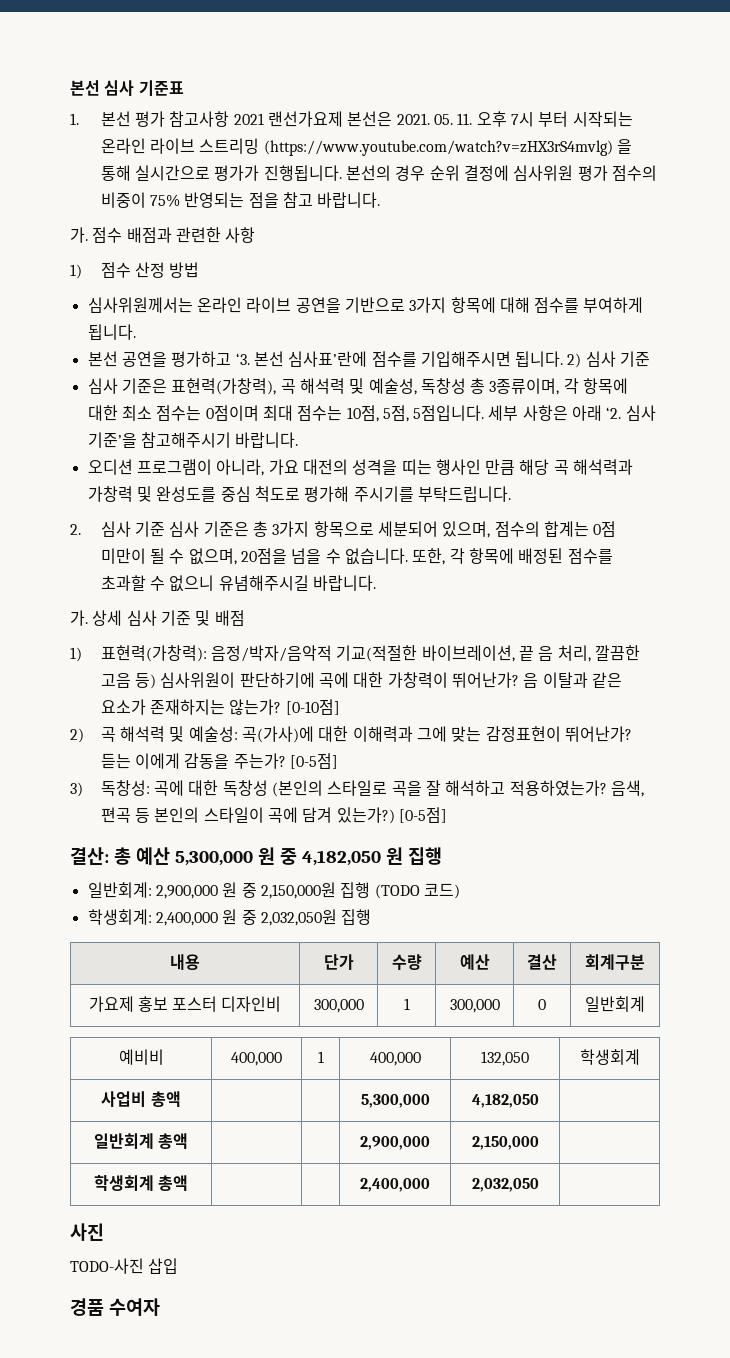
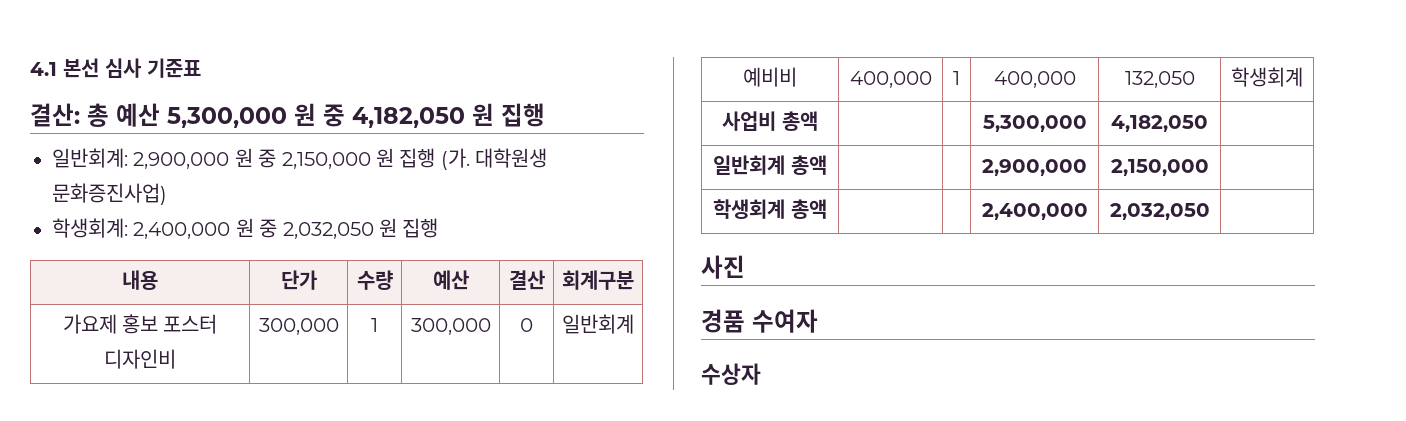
(70, 88) none -> [30,62,57,76] 4.1
[70,111,633,127] [100,138,633,156] [100,165,657,181] [100,192,381,208] [70,227,256,243] [70,262,200,279] [87,297,644,313] [87,324,136,340] [87,351,651,368] [87,378,629,395] [87,405,656,422] [87,432,299,448] [87,459,634,476] [87,486,511,502] [70,521,617,538] [100,548,613,565] [100,575,377,592] [70,610,245,626] [70,645,640,662] [100,672,622,689] [100,699,340,715] [70,726,632,743] [100,753,339,769] [70,780,644,797] [100,807,447,824] // 1. 본선 평가 참고사항 2021 랜선가요제 본선은 2021. 05. 11. 오후 7시 부터 시작되는 온라인 라이브 스트리밍 (https://www.youtube.com/watch?v=zHX3rS4mvlg) 을 통해 실시간으로 평가가 진행됩니다. 본선의 경우 순위 결정에 심사위원 평가 점수의 비중이 75% 반영되는 점을 참고 바랍니다. // 가. 점수 배점과 관련한 사항 // 1) 점수 산정 방법 // 심사위원께서는 온라인 라이브 공연을 기반으로 3가지 항목에 대해 점수를 부여하게 됩니다. // 본선 공연을 평가하고 ‘3. 본선 심사표’란에 점수를 기입해주시면 됩니다. 2) 심사 기준 // 심사 기준은 표현력(가창력), 곡 해석력 및 예술성, 독창성 총 3종류이며, 각 항목에 대한 최소 점수는 0점이며 최대 점수는 10점, 5점, 5점입니다. 세부 사항은 아래 ‘2. 심사 기준’을 참고해주시기 바랍니다. // 오디션 프로그램이 아니라, 가요 대전의 성격을 띠는 행사인 만큼 해당 곡 해석력과 가창력 및 완성도를 중심 척도로 평가해 주시기를 부탁드립니다. // 2. 심사 기준 심사 기준은 총 3가지 항목으로 세분되어 있으며, 점수의 합계는 0점 미만이 될 수 없으며, 20점을 넘을 수 없습니다. 또한, 각 항목에 배정된 점수를 초과할 수 없으니 유념해주시길 바랍니다. // 가. 상세 심사 기준 및 배점 // 1) 표현력(가창력): 음정/박자/음악적 기교(적절한 바이브레이션, 끝 음 처리, 깔끔한 고음 등) 심사위원이 판단하기에 곡에 대한 가창력이 뛰어난가? 음 이탈과 같은 요소가 존재하지는 않는가? [0-10점] // 2) 곡 해석력 및 예술성: 곡(가사)에 대한 이해력과 그에 맞는 감정표현이 뛰어난가? 듣는 이에게 감동을 주는가? [0-5점] // 3) 독창성: 곡에 대한 독창성 (본인의 스타일로 곡을 잘 해석하고 적용하였는가? 음색, 편곡 등 본인의 스타일이 곡에 담겨 있는가?) [0-5점] -> (201, 68) none
[260,882,460,899] 2,150,000원 집행 (TODO 코드) -> [281,148,548,170] [52,183,167,205] 2,150,000 원 집행 (가. 대학원생 문화증진사업)
[260,909,337,926] 2,032,050원 -> [282,218,397,239] 2,032,050 원
[70,1258,179,1274] // TODO-사진 삽입 -> (745, 267) none
(160, 1307) none -> [701,363,761,385] // 수상자

